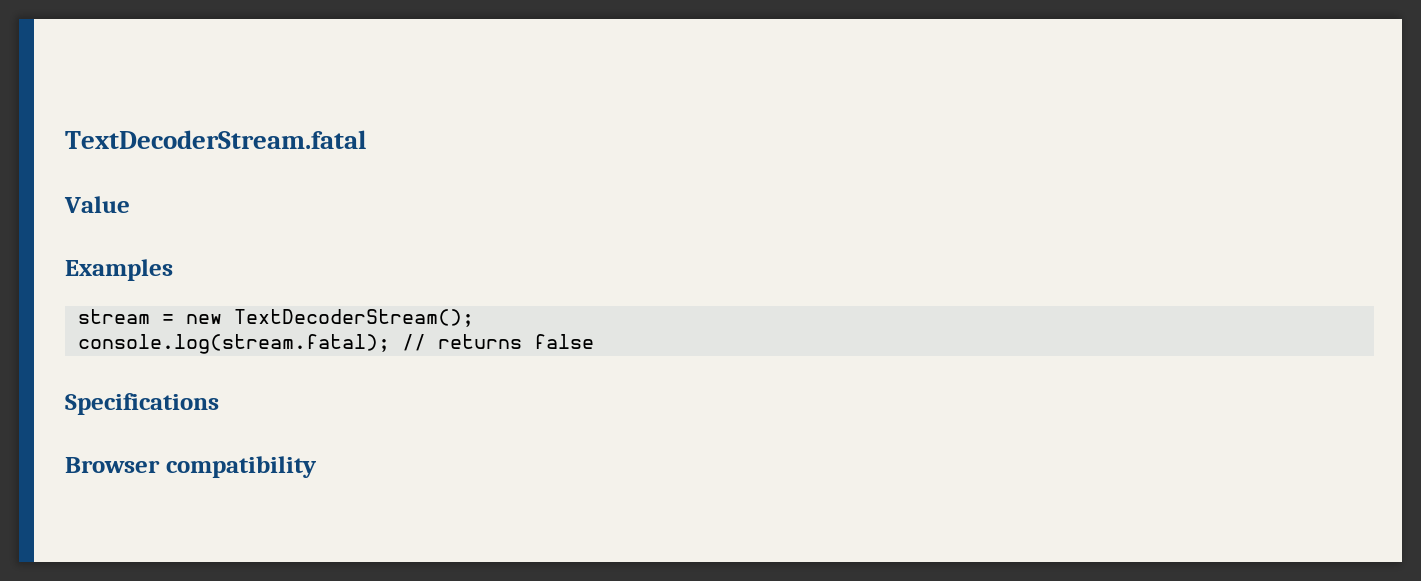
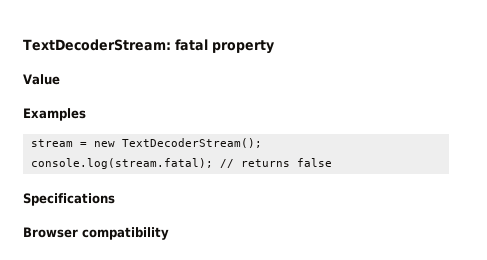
[65,130,366,149] TextDecoderStream.fatal -> [23,39,274,54] TextDecoderStream: fatal property

